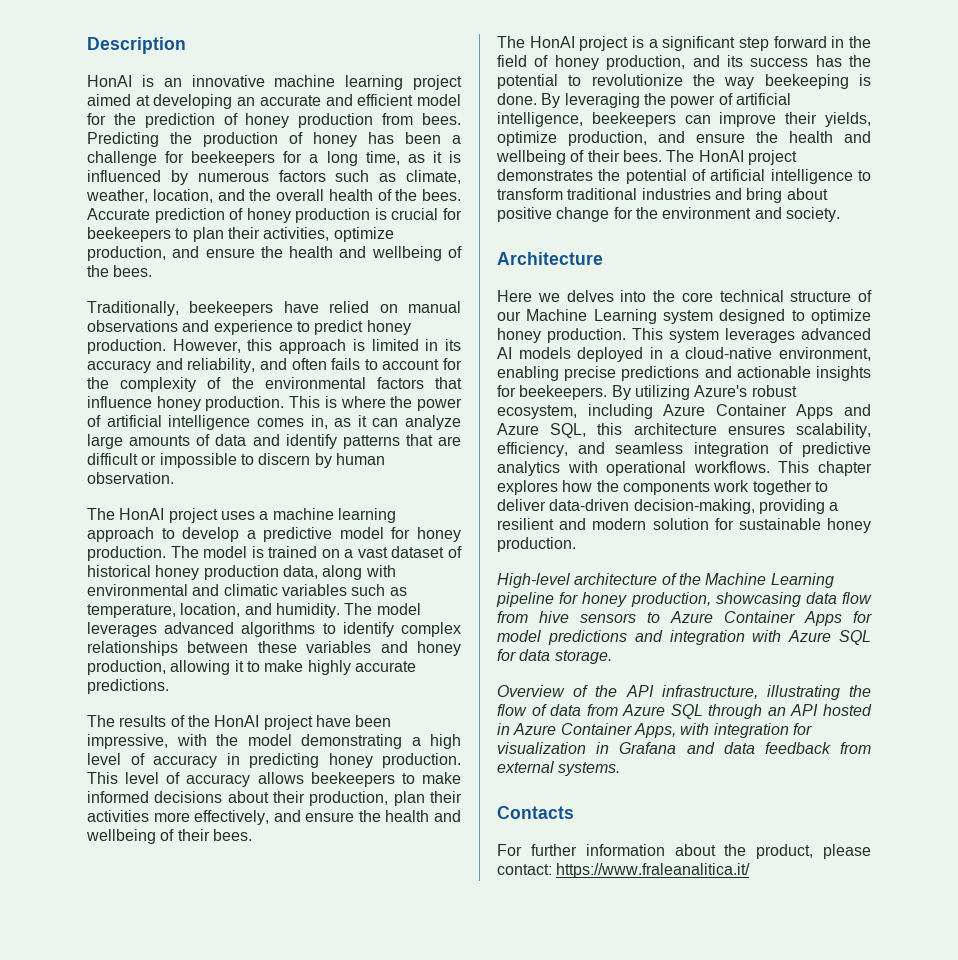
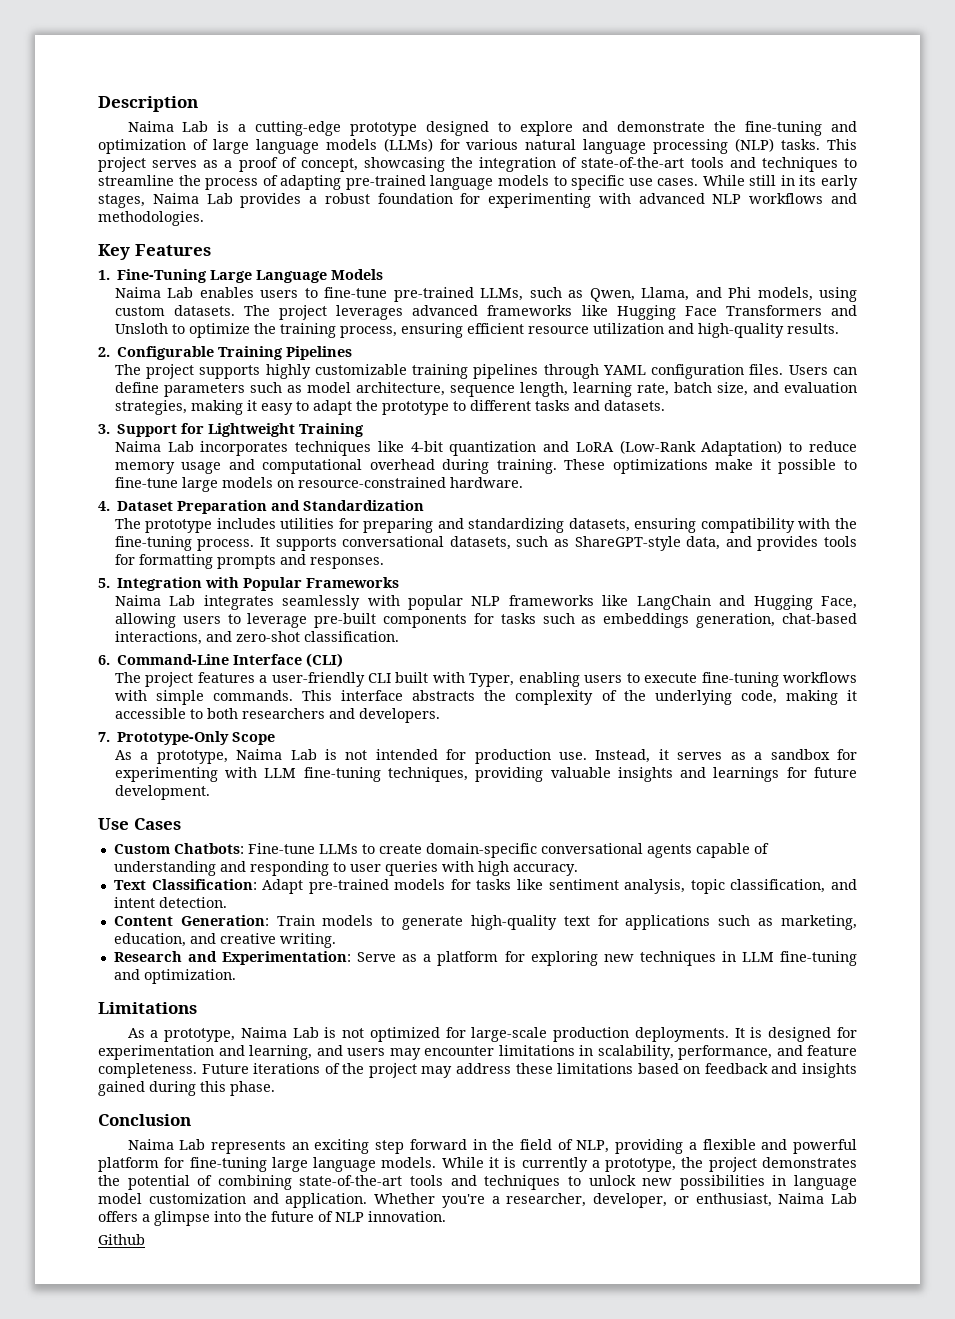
[87,75,462,90] [87,94,462,109] [87,113,461,128] [87,132,461,147] [87,151,461,166] [87,170,461,185] [86,189,461,203] [87,208,462,223] [87,227,394,242] [87,246,462,261] [87,265,153,277] [87,301,461,316] [87,320,411,335] [87,339,462,354] [87,358,462,373] [87,377,463,392] [87,396,462,411] [87,415,461,430] [87,434,461,449] [87,453,385,468] [87,472,174,484] [87,508,396,523] [87,527,461,542] [87,546,462,561] [87,565,396,580] [87,584,407,596] [87,603,421,618] [87,622,462,637] [87,641,462,656] [87,660,416,675] [87,679,169,694] [87,715,392,730] [87,734,461,749] [87,753,461,768] [87,772,461,787] [87,791,462,806] [87,810,461,825] [86,829,252,844] [497,36,736,51] HonAI is an innovative machine learning project aimed at developing an accurate and efficient model for the prediction of honey production from bees. Predicting the production of honey has been a challenge for beekeepers for a long time, as it is influenced by numerous factors such as climate, weather, location, and the overall health of the bees. Accurate prediction of honey production is crucial for beekeepers to plan their activities, optimize production, and ensure the health and wellbeing of the bees. // Traditionally, beekeepers have relied on manual observations and experience to predict honey production. However, this approach is limited in its accuracy and reliability, and often fails to account for the complexity of the environmental factors that influence honey production. This is where the power of artificial intelligence comes in, as it can analyze large amounts of data and identify patterns that are difficult or impossible to discern by human observation. // The HonAI project uses a machine learning approach to develop a predictive model for honey production. The model is trained on a vast dataset of historical honey production data, along with environmental and climatic variables such as temperature, location, and humidity. The model leverages advanced algorithms to identify complex relationships between these variables and honey production, allowing it to make highly accurate predictions. // The results of the HonAI project have been impressive, with the model demonstrating a high level of accuracy in predicting honey production. This level of accuracy allows beekeepers to make informed decisions about their production, plan their activities more effectively, and ensure the health and wellbeing of their bees. // The HonAI project is a significant -> [127,121,857,136] [98,138,857,154] [98,157,857,172] [98,175,858,190] [98,193,857,208] [98,211,204,226] [98,244,211,260] [98,269,384,283] [114,287,857,302] [114,305,857,320] [114,323,839,338] [98,346,353,360] [114,364,857,379] [114,382,858,397] [114,400,665,415] [98,423,365,437] [114,440,857,456] [114,459,857,474] [114,477,523,492] [98,500,425,514] [114,518,857,533] [114,536,858,551] [114,554,384,569] [98,577,400,591] [114,595,857,610] [114,613,858,628] [114,631,399,645] [98,653,344,668] [114,672,857,687] [114,690,857,705] [114,708,440,723] [98,731,276,745] [114,749,857,764] [114,767,858,782] [114,785,210,800] [98,818,181,830] [113,843,769,858] [113,861,578,876] [113,879,857,894] [113,897,227,908] [113,915,857,930] [113,933,336,948] [113,951,857,966] [113,969,236,984] [98,1002,197,1014] [127,1027,857,1042] [98,1045,857,1060] [98,1063,857,1078] [98,1081,275,1096] [98,1114,191,1126] [127,1139,370,1154] Naima Lab is a cutting-edge prototype designed to explore and demonstrate the fine-tuning and optimization of large language models (LLMs) for various natural language processing (NLP) tasks. This project serves as a proof of concept, showcasing the integration of state-of-the-art tools and techniques to streamline the process of adapting pre-trained language models to specific use cases. While still in its early stages, Naima Lab provides a robust foundation for experimenting with advanced NLP workflows and methodologies. // Key Features // 1. Fine-Tuning Large Language Models // Naima Lab enables users to fine-tune pre-trained LLMs, such as Qwen, Llama, and Phi models, using custom datasets. The project leverages advanced frameworks like Hugging Face Transformers and Unsloth to optimize the training process, ensuring efficient resource utilization and high-quality results. // 2. Configurable Training Pipelines // The project supports highly customizable training pipelines through YAML configuration files. Users can define parameters such as model architecture, sequence length, learning rate, batch size, and evaluation strategies, making it easy to adapt the prototype to different tasks and datasets. // 3. Support for Lightweight Training // Naima Lab incorporates techniques like 4-bit quantization and LoRA (Low-Rank Adaptation) to reduce memory usage and computational overhead during training. These optimizations make it possible to fine-tune large models on resource-constrained hardware. // 4. Dataset Preparation and Standardization // The prototype includes utilities for preparing and standardizing datasets, ensuring compatibility with the fine-tuning process. It supports conversational datasets, such as ShareGPT-style data, and provides tools for formatting prompts and responses. // 5. Integration with Popular Frameworks // Naima Lab integrates seamlessly with popular NLP frameworks like LangChain and Hugging Face, allowing users to leverage pre-built components for tasks such as embeddings generation, chat-based interactions, and zero-shot classification. // 6. Command-Line Interface (CLI) // The project features a user-friendly CLI built with Typer, enabling users to execute fine-tuning workflows with simple commands. This interface abstracts the complexity of the underlying code, making it accessible to both researchers and developers. // 7. Prototype-Only Scope // As a prototype, Naima Lab is not intended for production use. Instead, it serves as a sandbox for experimenting with LLM fine-tuning techniques, providing valuable insights and learnings for future development. // Use Cases // Custom Chatbots: Fine-tune LLMs to create domain-specific conversational agents capable of understanding and responding to user queries with high accuracy. // Text Classification: Adapt pre-trained models for tasks like sentiment analysis, topic classification, and intent detection. // Content Generation: Train models to generate high-quality text for applications such as marketing, education, and creative writing. // Research and Experimentation: Serve as a platform for exploring new techniques in LLM fine-tuning and optimization. // Limitations // As a prototype, Naima Lab is not optimized for large-scale production deployments. It is designed for experimentation and learning, and users may encounter limitations in scalability, performance, and feature completeness. Future iterations of the project may address these limitations based on feedback and insights gained during this phase. // Conclusion // Naima Lab represents an exciting
[554,55,871,70] [497,74,871,89] [497,93,791,108] [497,112,871,127] [497,131,871,146] [496,150,744,165] honey production, and its success has the potential to revolutionize the way beekeeping is done. By leveraging the power of artificial intelligence, beekeepers can improve their yields, optimize production, and ensure the health and wellbeing of their bees. The HonAI -> [576,1139,857,1154] [98,1157,704,1172] NLP, providing a flexible and powerful platform for fine-tuning large language models. While it is currently a prototype, the
[710,169,871,184] [497,188,828,203] [497,207,840,222] [497,252,603,265] [497,290,872,302] [497,309,871,324] [497,328,871,343] [497,347,871,362] [497,366,871,381] [497,385,797,400] [497,404,871,419] [497,423,871,438] [497,442,871,457] [497,461,872,476] [497,480,828,495] [497,499,839,514] [497,518,871,533] [497,537,576,552] [497,573,834,588] [496,592,873,607] [497,611,872,626] [497,630,871,645] [497,649,612,664] [497,685,872,700] [497,704,872,719] [497,723,812,738] [497,742,871,754] [497,761,621,776] [497,806,574,819] [497,844,871,859] [497,863,751,878] artificial intelligence to transform traditional industries and bring about positive change for the environment and society. // Architecture // Here we delves into the core technical structure of our Machine Learning system designed to optimize honey production. This system leverages advanced AI models deployed in a cloud-native environment, enabling precise predictions and actionable insights for beekeepers. By utilizing Azure's robust ecosystem, including Azure Container Apps and Azure SQL, this architecture ensures scalability, efficiency, and seamless integration of predictive analytics with operational workflows. This chapter explores how the components work together to deliver data-driven decision-making, providing a resilient and modern solution for sustainable honey production. // High-level architecture of the Machine Learning pipeline for honey production, showcasing data flow from hive sensors to Azure Container Apps for model predictions and integration with Azure SQL for data storage. // Overview of the API infrastructure, illustrating the flow of data from Azure SQL through an API hosted in Azure Container Apps, with integration for visualization in Grafana and data feedback from external systems. // Contacts // For further information about the product, please contact: https://www.fraleanalitica.it/ -> [217,1175,858,1190] [98,1193,857,1208] [98,1211,446,1226] [98,1234,145,1245] combining state-of-the-art tools and techniques to unlock new possibilities in language model customization and application. Whether you're a researcher, developer, or enthusiast, Naima Lab offers a glimpse into the future of NLP innovation. // Github

